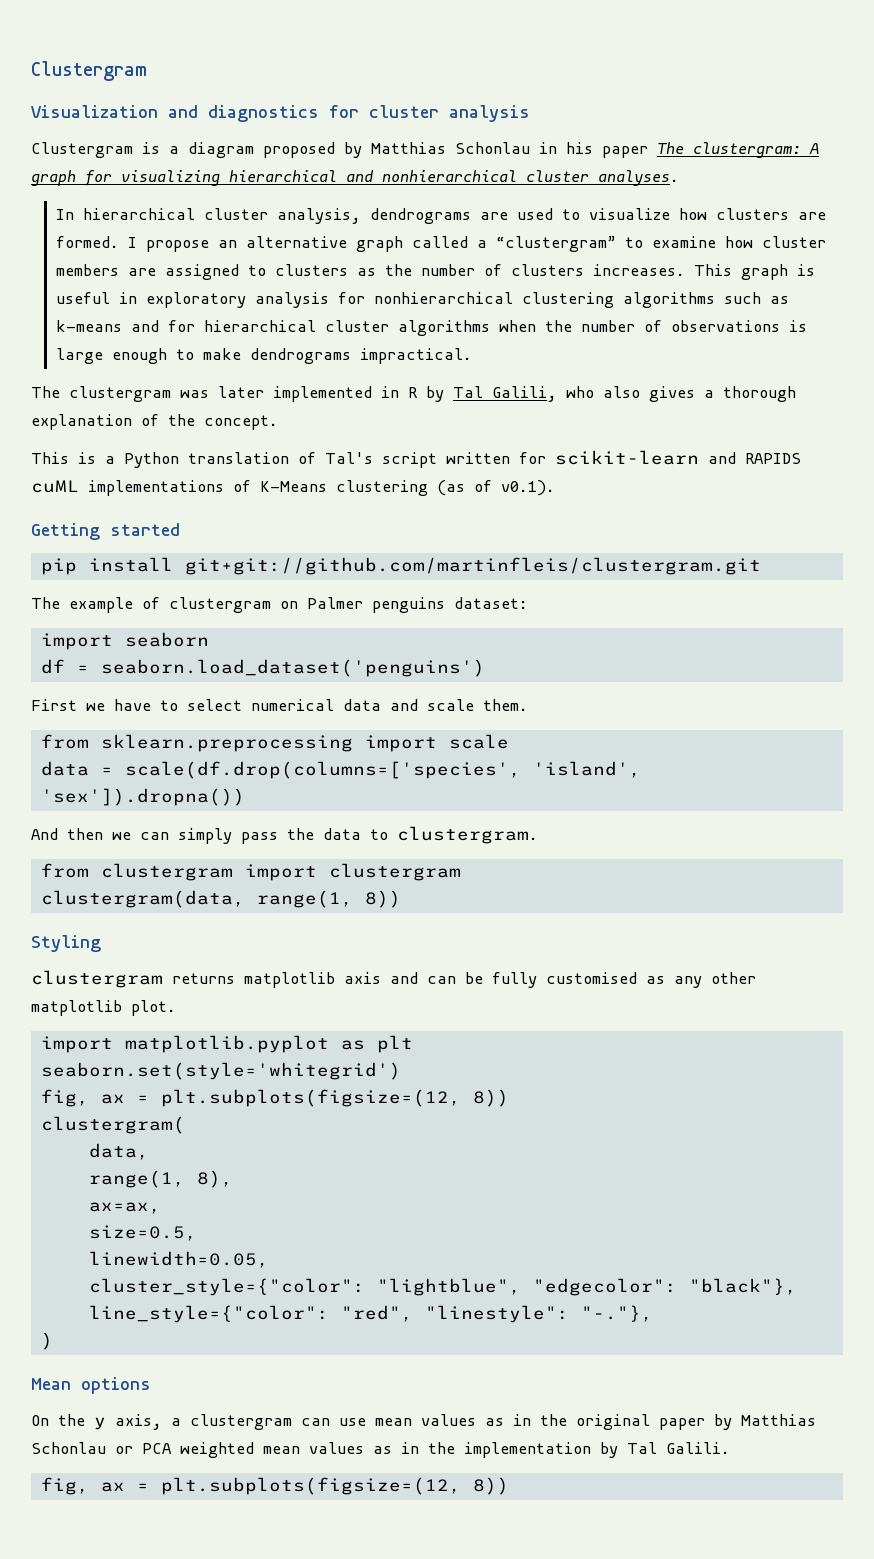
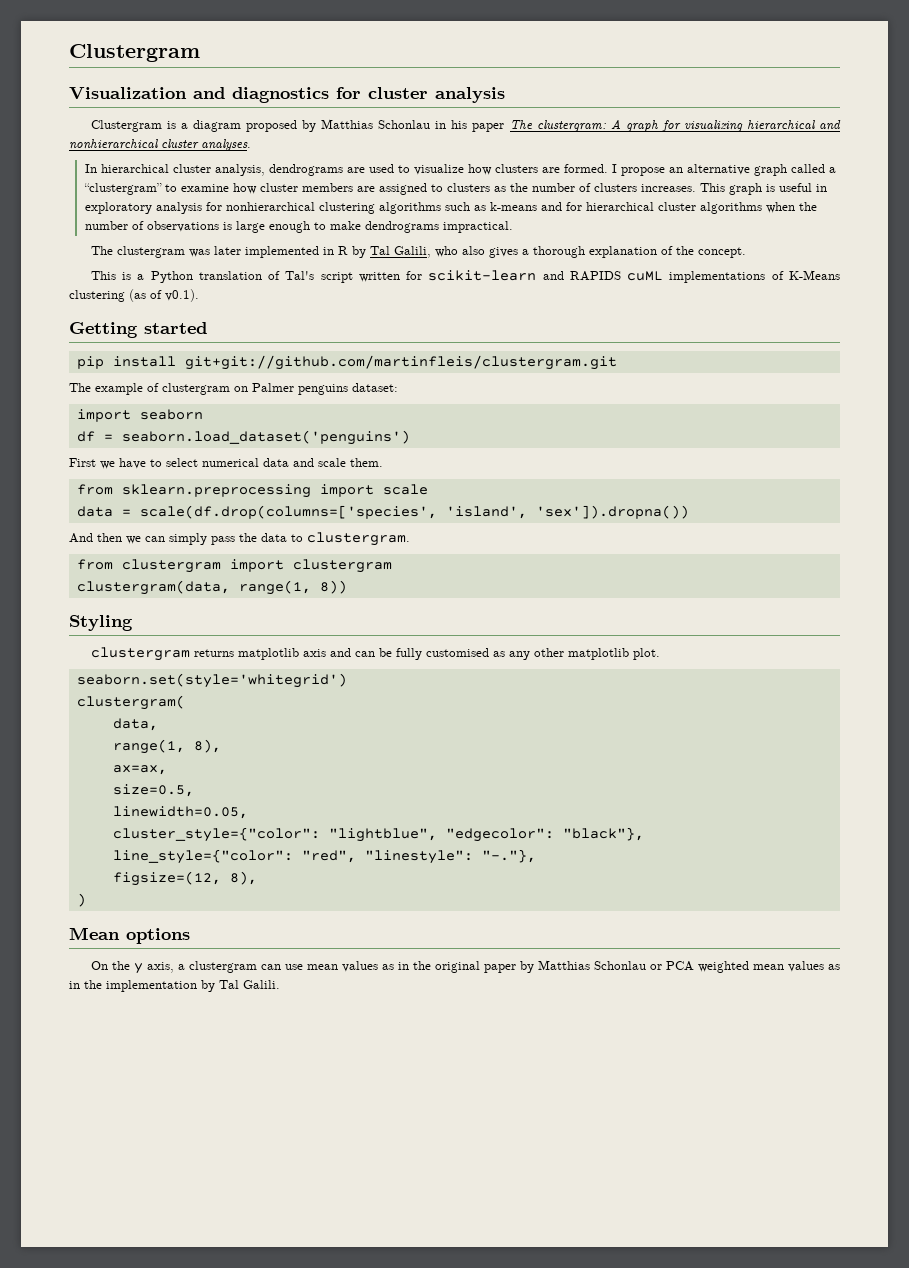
[40,1035,413,1053] [40,1062,401,1080] [40,1089,509,1107] import matplotlib.pyplot as plt // seaborn.set(style='whitegrid') // fig, ax = plt.subplots(figsize=(12, 8)) -> [76,673,347,688] seaborn.set(style='whitegrid')
(653, 1313) none -> [112,871,257,886] // figsize=(12, 8),
[40,1477,509,1495] // fig, ax = plt.subplots(figsize=(12, 8)) -> (280, 984) none

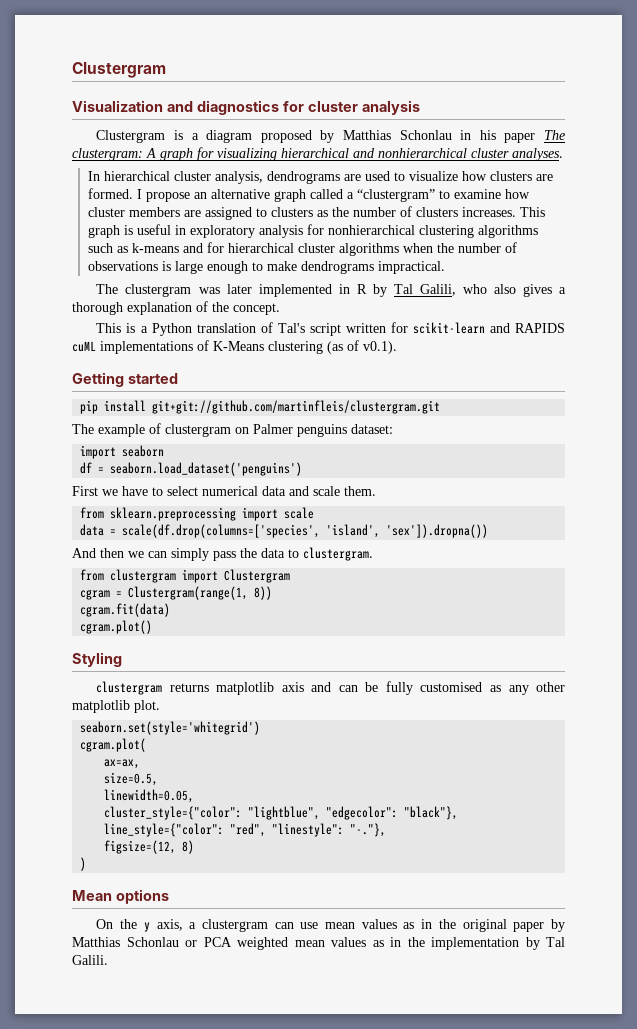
[292,559,392,573] [76,580,311,595] clustergram // clustergram(data, range(1, -> [224,569,291,583] [80,586,249,600] Clustergram // cgram = Clustergram(range(1,
(347, 587) none -> [80,603,171,617] [80,620,153,634] // cgram.fit(data) // cgram.plot()
[76,695,185,710] [112,718,158,731] [112,739,221,754] clustergram( // data, // range(1, 8), -> [80,738,147,752] cgram.plot(
[229,871,257,885] 8), -> [182,840,195,854] 8)

